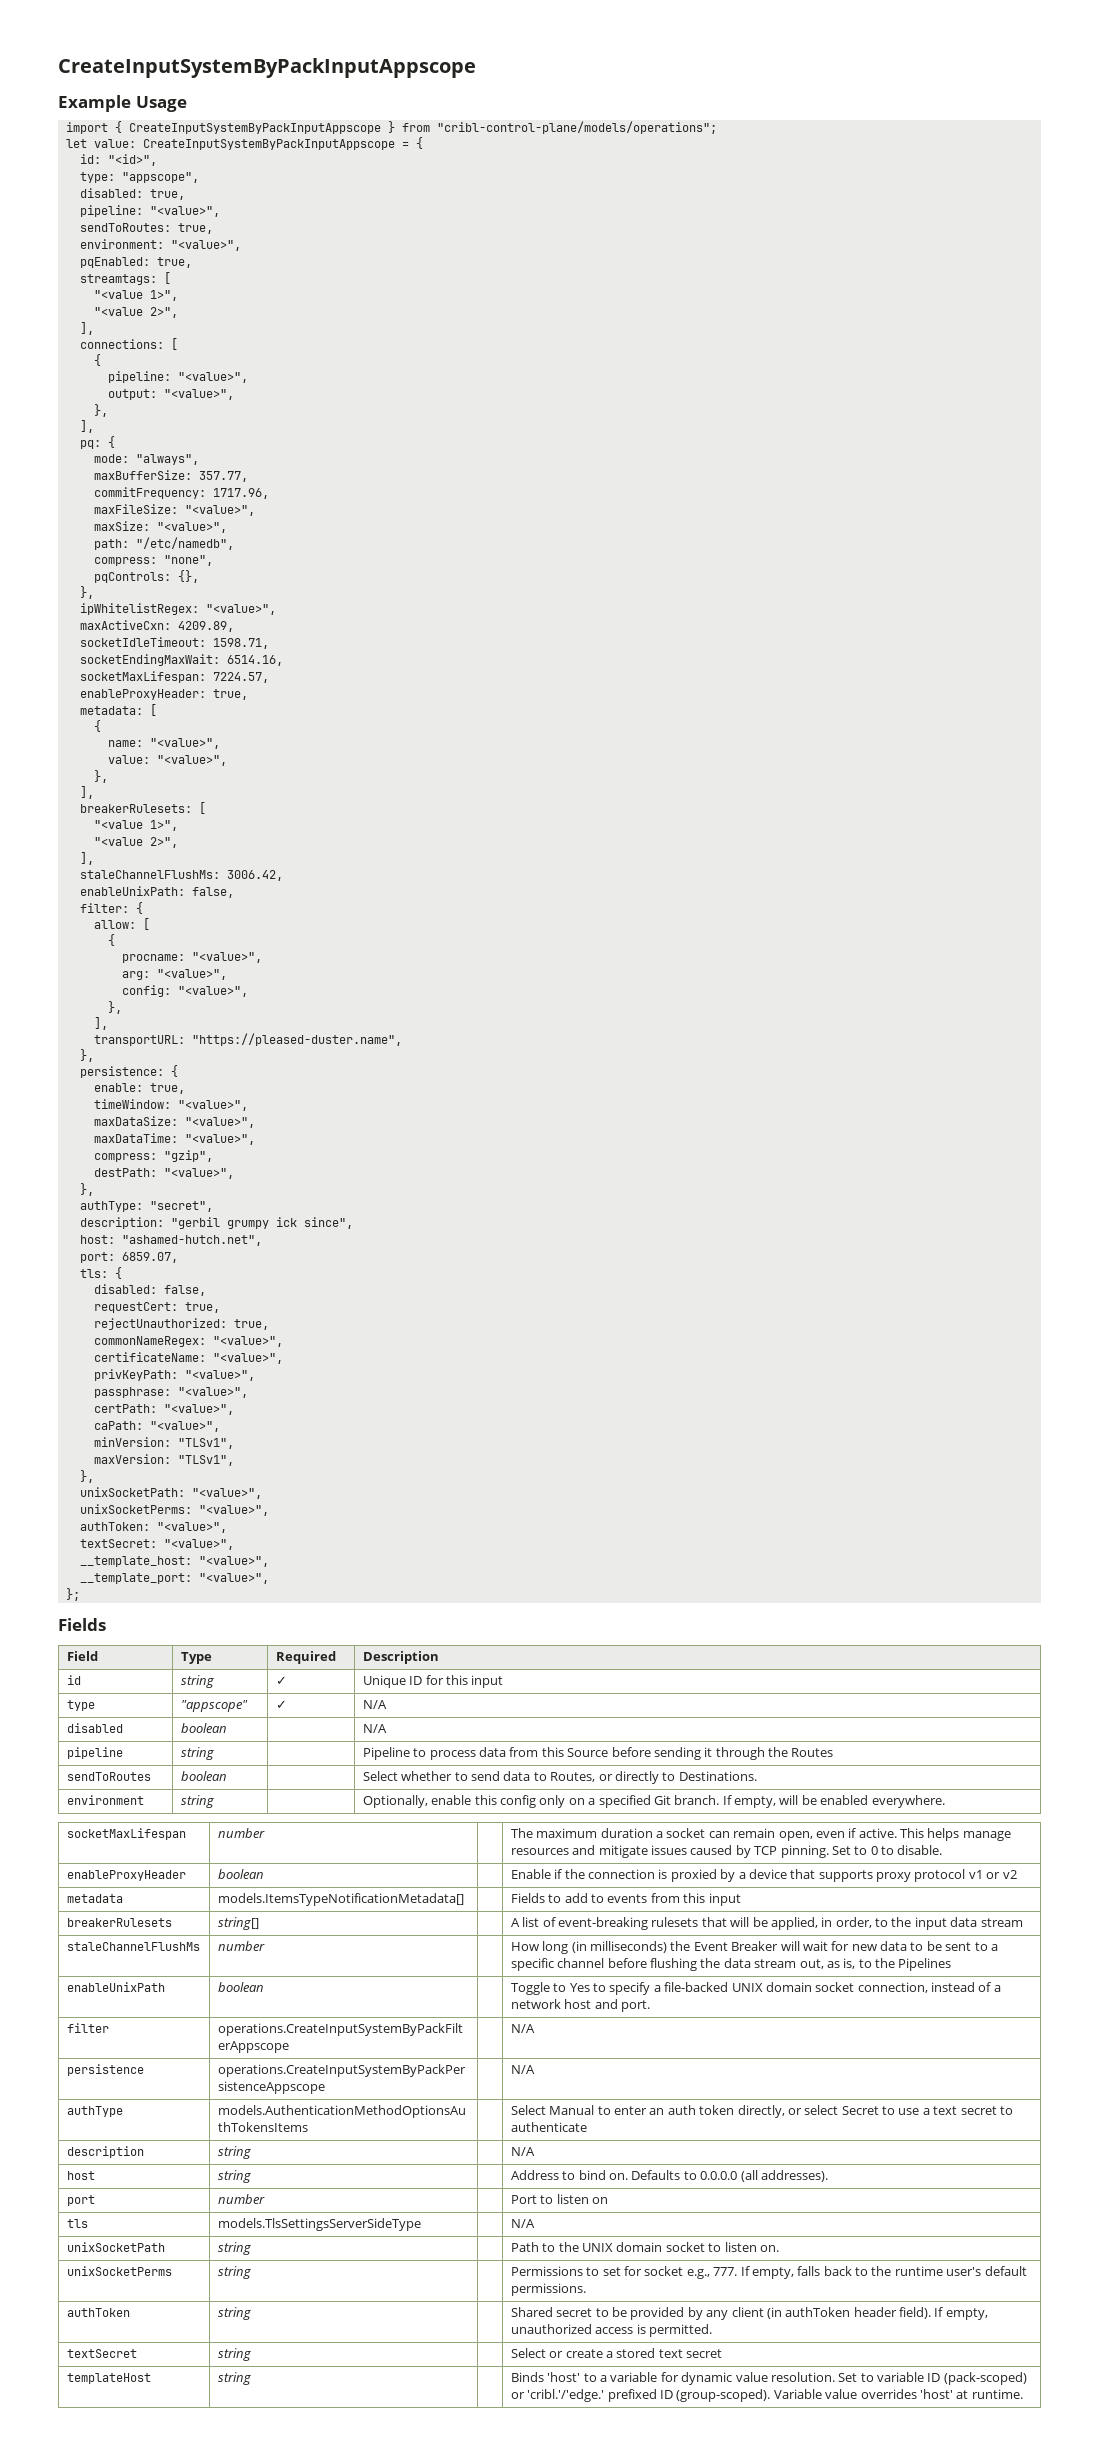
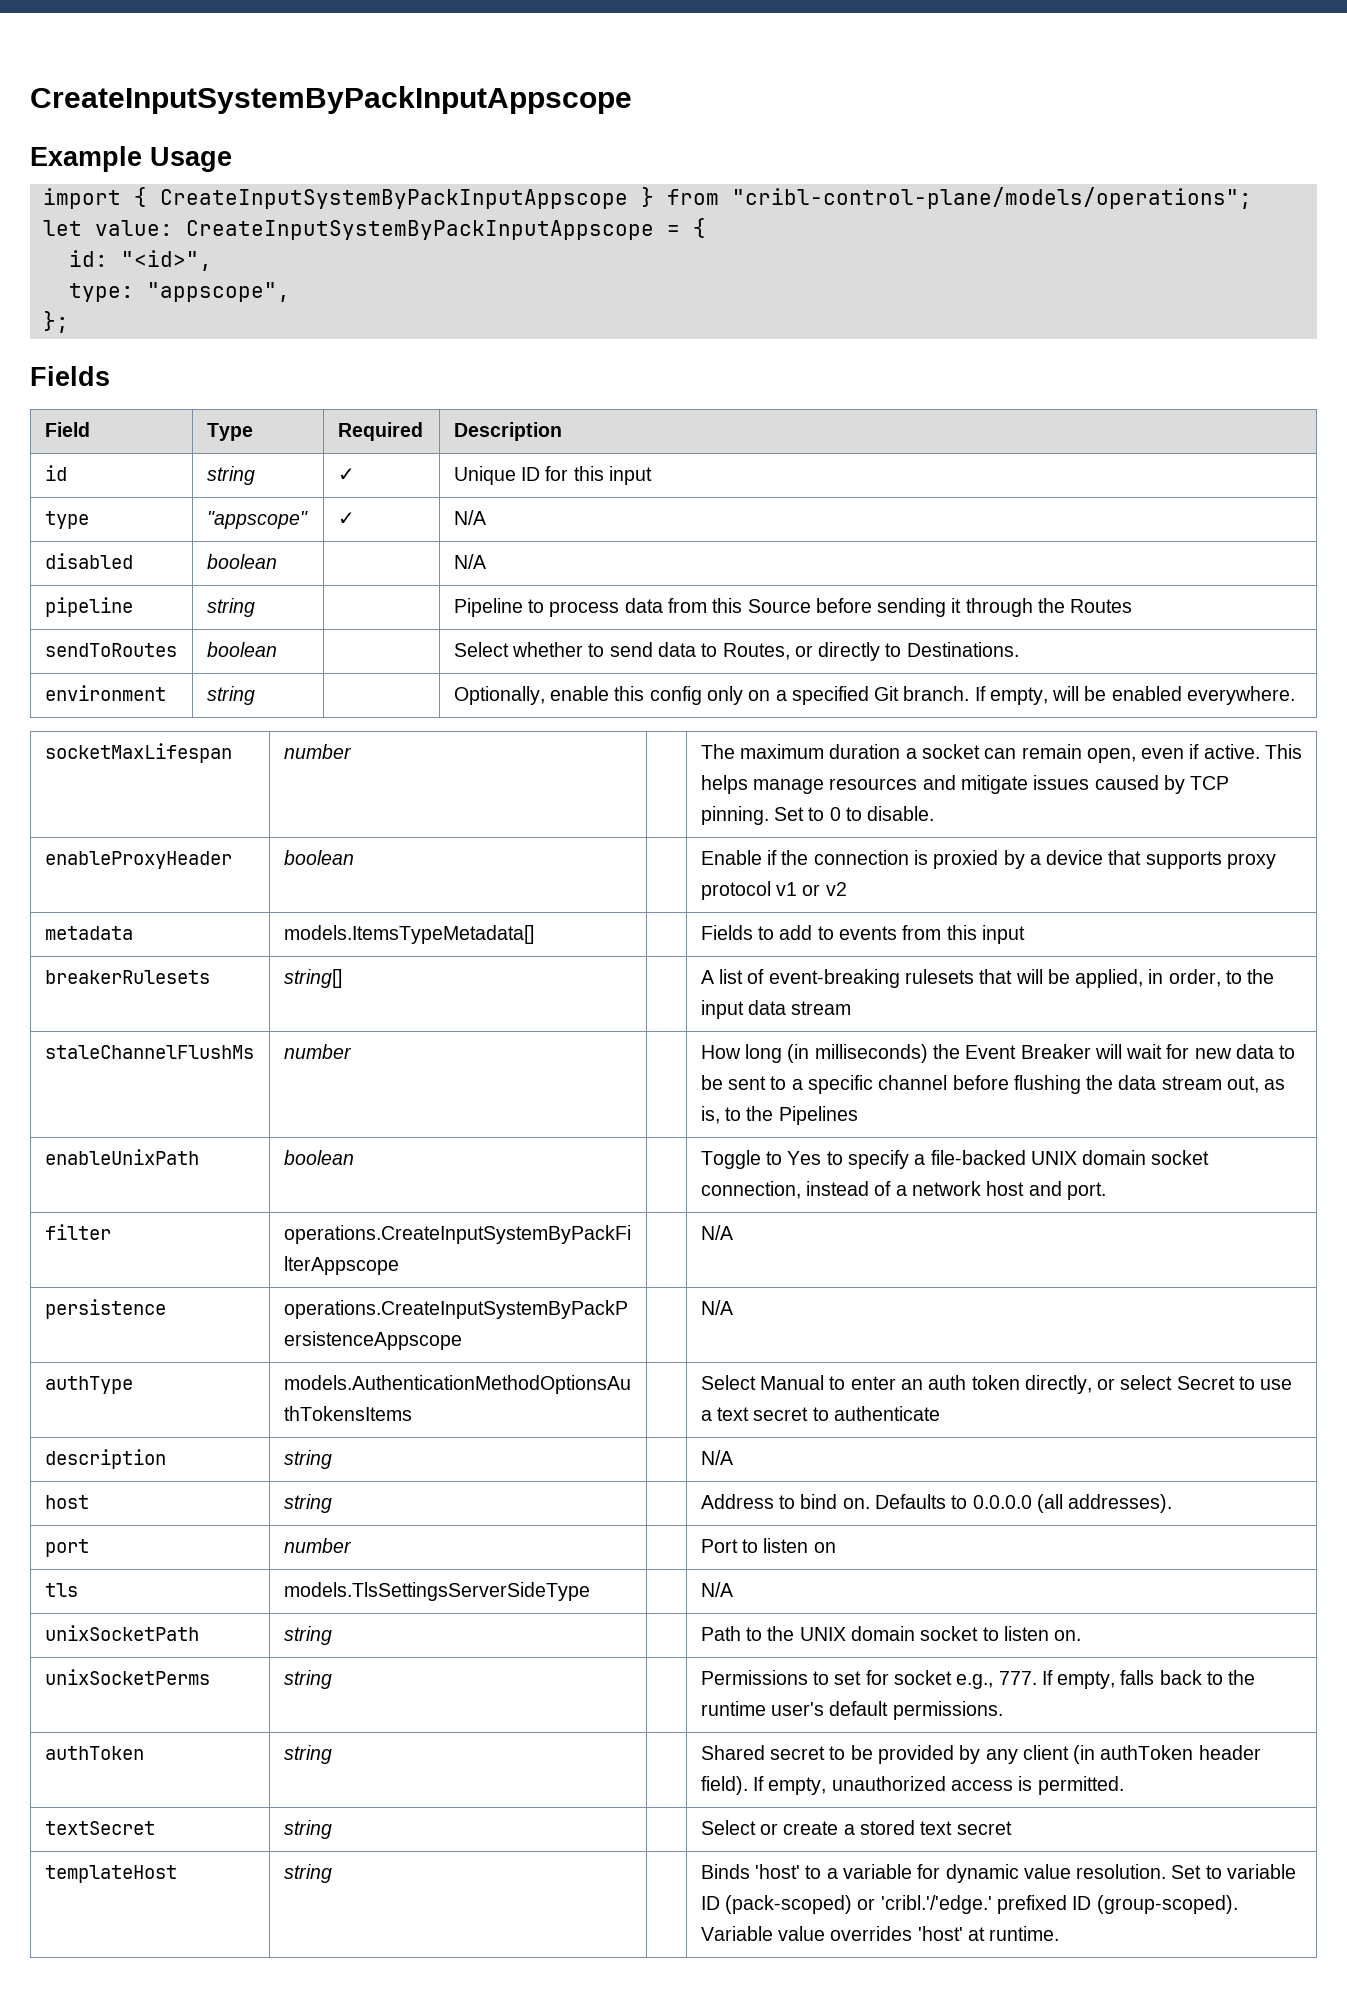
[79,188,185,200] [79,205,220,217] [79,223,213,234] [79,239,241,251] [79,257,192,268] [79,272,171,285] [93,290,178,301] [93,307,178,318] [79,322,94,335] [79,338,178,350] [93,354,101,366] [107,371,248,383] [107,389,234,400] [93,404,108,417] [79,420,94,433] [79,436,115,449] [93,454,199,465] [93,470,248,482] [93,487,269,499] [93,504,255,516] [93,521,227,533] [93,537,234,550] [93,555,213,566] [93,570,199,583] [79,586,94,599] [79,603,276,615] [79,620,234,632] [79,637,269,649] [79,654,283,666] [79,671,269,683] [79,689,248,700] [79,704,157,716] [93,720,101,732] [107,738,220,749] [107,755,227,766] [93,770,108,783] [79,786,94,799] [79,802,206,814] [93,820,178,831] [93,837,178,848] [79,852,94,865] [79,870,283,881] [79,886,234,898] [79,902,143,914] [93,918,150,930] [107,934,115,946] [121,952,262,963] [121,969,227,980] [121,985,248,997] [107,1001,122,1014] [93,1017,108,1030] [93,1033,402,1046] [79,1049,94,1062] [79,1065,178,1078] [93,1083,185,1094] [93,1099,248,1111] [93,1116,255,1128] [93,1133,255,1145] [93,1150,213,1162] [93,1168,234,1179] [79,1183,94,1196] [79,1201,213,1212] [79,1217,353,1229] [79,1235,262,1246] [79,1252,178,1263] [79,1267,122,1279] [93,1284,206,1296] [93,1302,220,1313] [93,1318,269,1330] [93,1336,283,1347] [93,1352,283,1364] [93,1369,255,1381] [93,1387,248,1398] [93,1404,234,1415] [93,1421,220,1432] [93,1437,234,1449] [93,1454,234,1466] [79,1470,94,1483] [79,1487,262,1499] [79,1504,269,1516] [79,1522,227,1533] [79,1539,234,1550] [79,1556,269,1567] [79,1573,269,1584] // disabled: true, // pipeline: "<value>", // sendToRoutes: true, // environment: "<value>", // pqEnabled: true, // streamtags: [ // "<value 1>", // "<value 2>", // ], // connections: [ // { // pipeline: "<value>", // output: "<value>", // }, // ], // pq: { // mode: "always", // maxBufferSize: 357.77, // commitFrequency: 1717.96, // maxFileSize: "<value>", // maxSize: "<value>", // path: "/etc/namedb", // compress: "none", // pqControls: {}, // }, // ipWhitelistRegex: "<value>", // maxActiveCxn: 4209.89, // socketIdleTimeout: 1598.71, // socketEndingMaxWait: 6514.16, // socketMaxLifespan: 7224.57, // enableProxyHeader: true, // metadata: [ // { // name: "<value>", // value: "<value>", // }, // ], // breakerRulesets: [ // "<value 1>", // "<value 2>", // ], // staleChannelFlushMs: 3006.42, // enableUnixPath: false, // filter: { // allow: [ // { // procname: "<value>", // arg: "<value>", // config: "<value>", // }, // ], // transportURL: "https://pleased-duster.name", // }, // persistence: { // enable: true, // timeWindow: "<value>", // maxDataSize: "<value>", // maxDataTime: "<value>", // compress: "gzip", // destPath: "<value>", // }, // authType: "secret", // description: "gerbil grumpy ick since", // host: "ashamed-hutch.net", // port: 6859.07, // tls: { // disabled: false, // requestCert: true, // rejectUnauthorized: true, // commonNameRegex: "<value>", // certificateName: "<value>", // privKeyPath: "<value>", // passphrase: "<value>", // certPath: "<value>", // caPath: "<value>", // minVersion: "TLSv1", // maxVersion: "TLSv1", // }, // unixSocketPath: "<value>", // unixSocketPerms: "<value>", // authToken: "<value>", // textSecret: "<value>", // __template_host: "<value>", // __template_port: "<value>", -> (290, 292) none
[217,1893,464,1906] models.ItemsTypeNotificationMetadata[] -> [283,925,534,944] models.ItemsTypeMetadata[]

